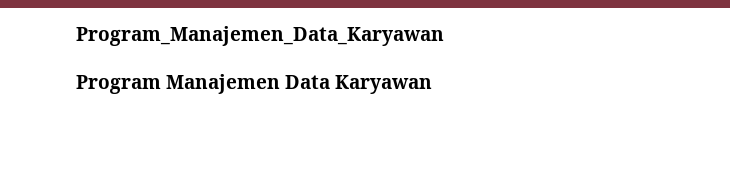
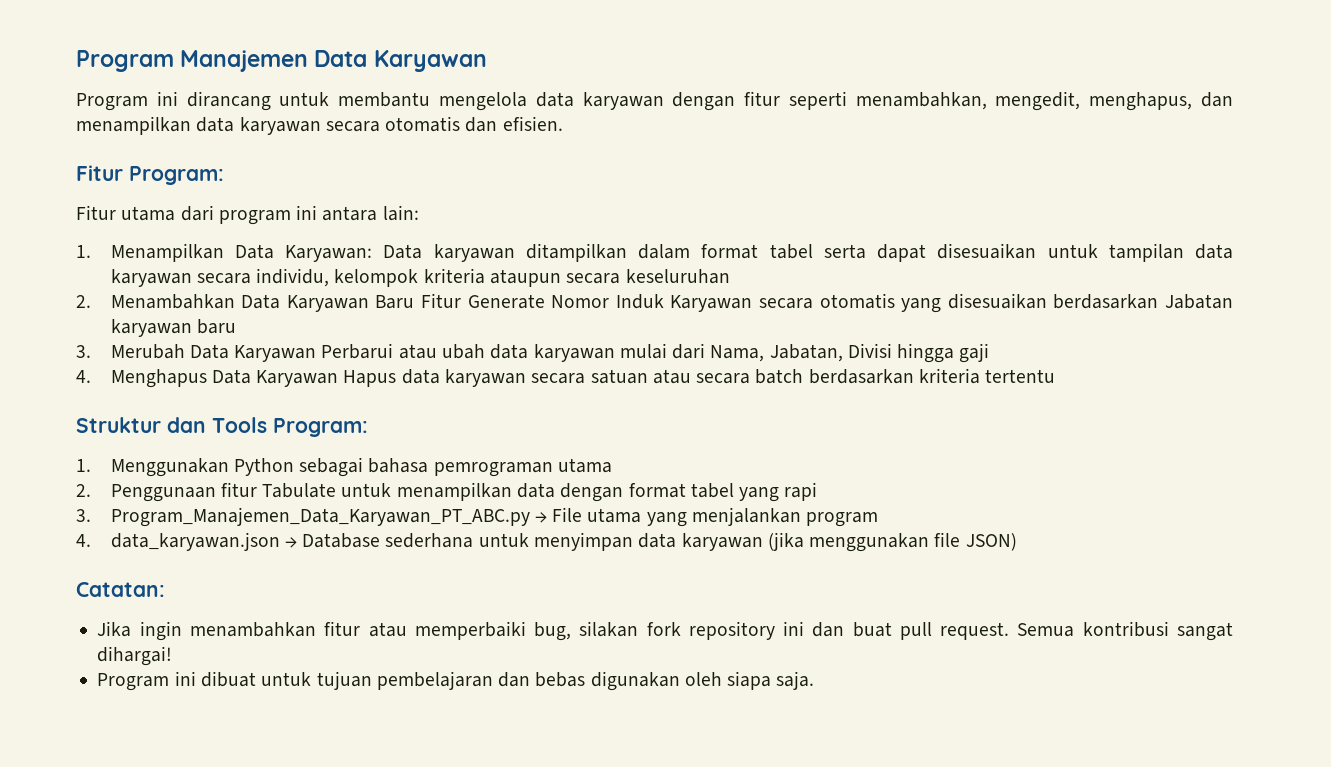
[76,26,444,46] Program_Manajemen_Data_Karyawan // -> (76, 61) none
(433, 84) none -> [76,91,1234,111] [76,116,563,135] [76,165,224,185] [76,205,419,225] [76,243,1233,262] [110,268,730,287] [76,293,1234,313] [110,319,236,337] [76,343,990,363] [76,368,1056,388] [76,417,368,437] [76,457,612,477] [76,482,818,502] [76,507,879,527] [76,532,1017,552] [76,582,165,597] [97,621,1233,641] [97,646,173,666] [97,671,815,691] // Program ini dirancang untuk membantu mengelola data karyawan dengan fitur seperti menambahkan, mengedit, menghapus, dan menampilkan data karyawan secara otomatis dan efisien. // Fitur Program: // Fitur utama dari program ini antara lain: // 1. Menampilkan Data Karyawan: Data karyawan ditampilkan dalam format tabel serta dapat disesuaikan untuk tampilan data karyawan secara individu, kelompok kriteria ataupun secara keseluruhan // 2. Menambahkan Data Karyawan Baru Fitur Generate Nomor Induk Karyawan secara otomatis yang disesuaikan berdasarkan Jabatan karyawan baru // 3. Merubah Data Karyawan Perbarui atau ubah data karyawan mulai dari Nama, Jabatan, Divisi hingga gaji // 4. Menghapus Data Karyawan Hapus data karyawan secara satuan atau secara batch berdasarkan kriteria tertentu // Struktur dan Tools Program: // 1. Menggunakan Python sebagai bahasa pemrograman utama // 2. Penggunaan fitur Tabulate untuk menampilkan data dengan format tabel yang rapi // 3. Program_Manajemen_Data_Karyawan_PT_ABC.py → File utama yang menjalankan program // 4. data_karyawan.json → Database sederhana untuk menyimpan data karyawan (jika menggunakan file JSON) // Catatan: // Jika ingin menambahkan fitur atau memperbaiki bug, silakan fork repository ini dan buat pull request. Semua kontribusi sangat dihargai! // Program ini dibuat untuk tujuan pembelajaran dan bebas digunakan oleh siapa saja.

